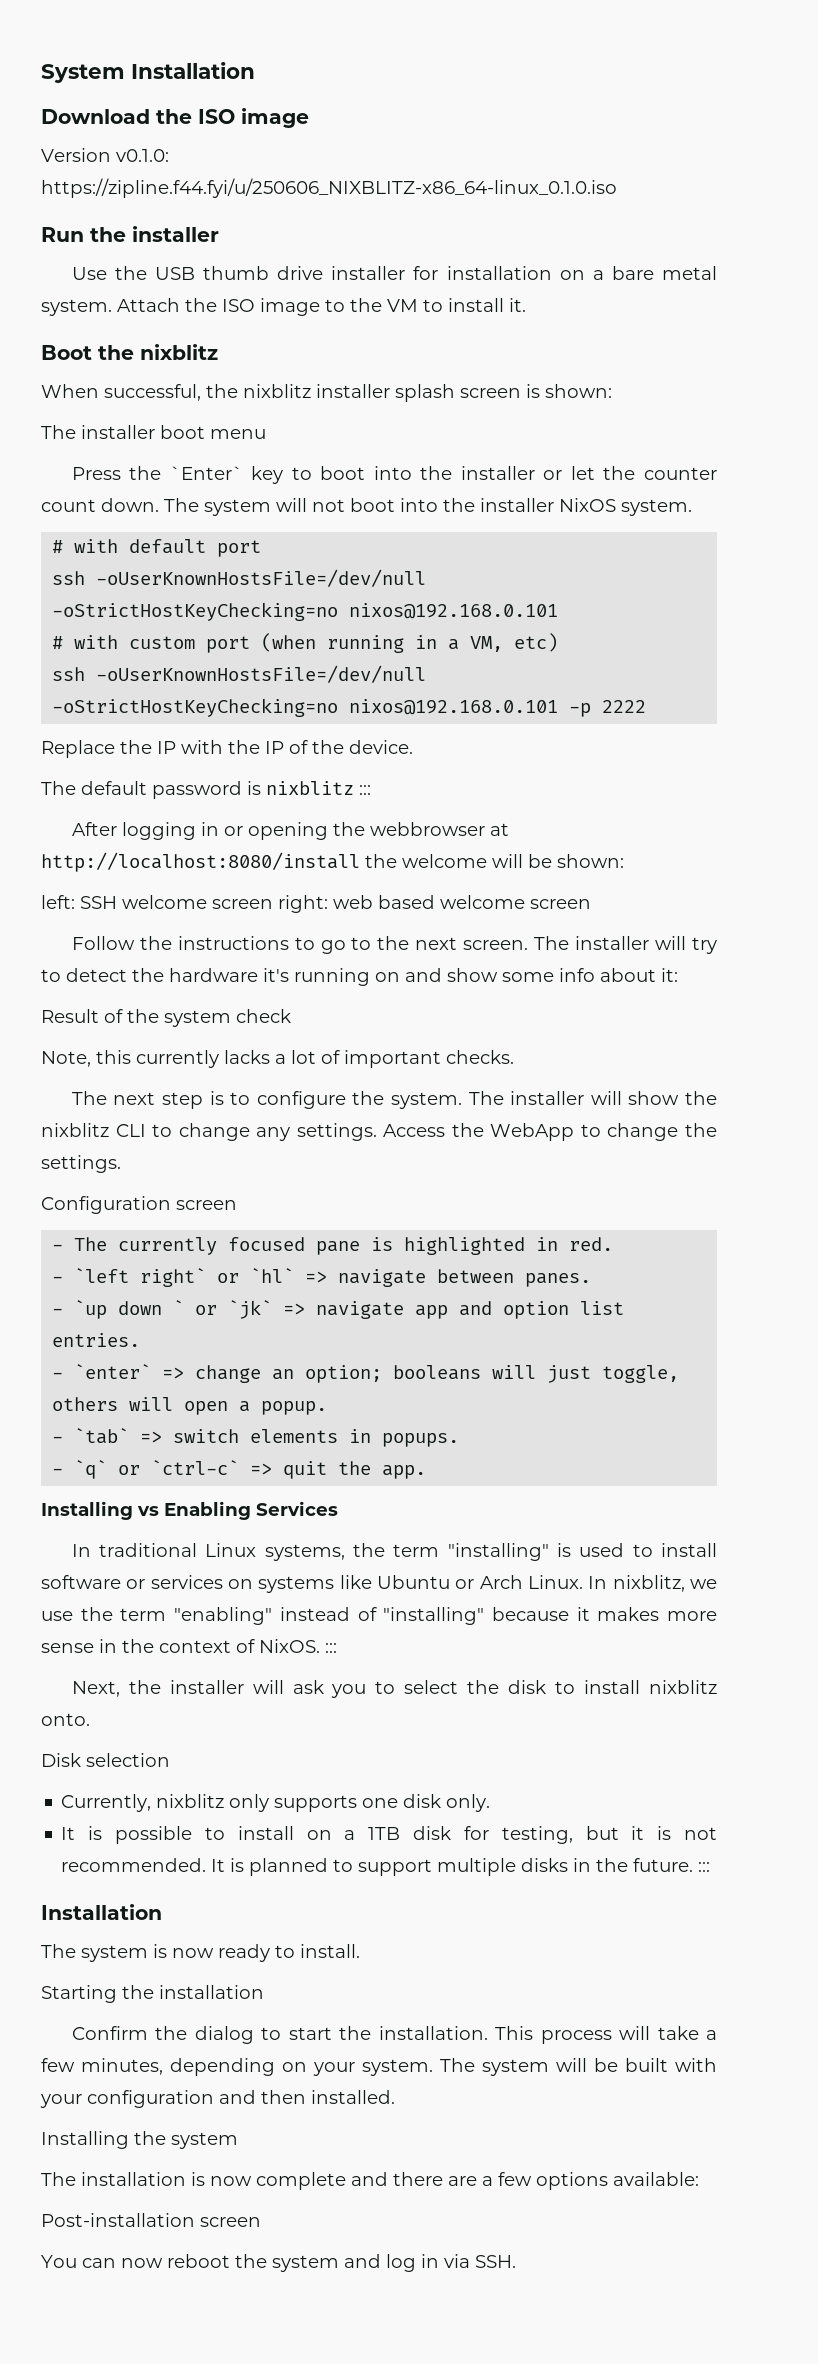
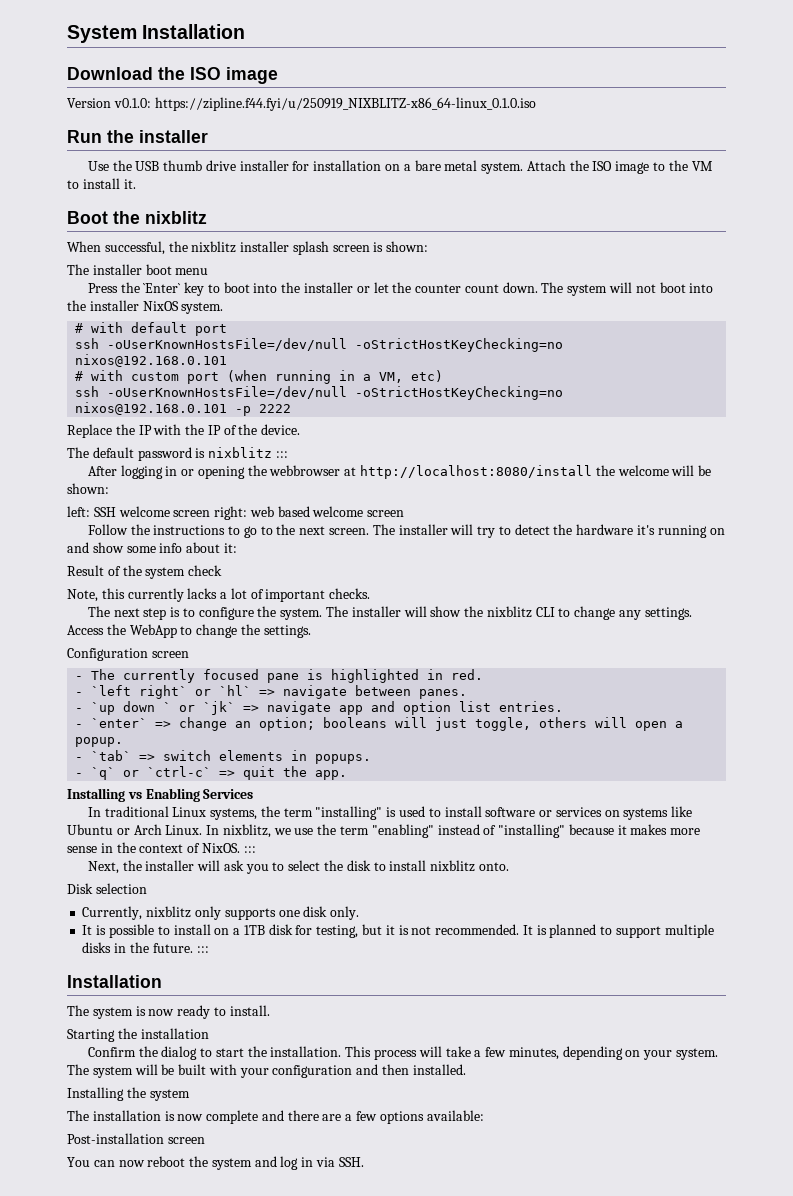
[41,178,617,198] https://zipline.f44.fyi/u/250606_NIXBLITZ-x86_64-linux_0.1.0.iso -> [154,97,536,111] https://zipline.f44.fyi/u/250919_NIXBLITZ-x86_64-linux_0.1.0.iso

